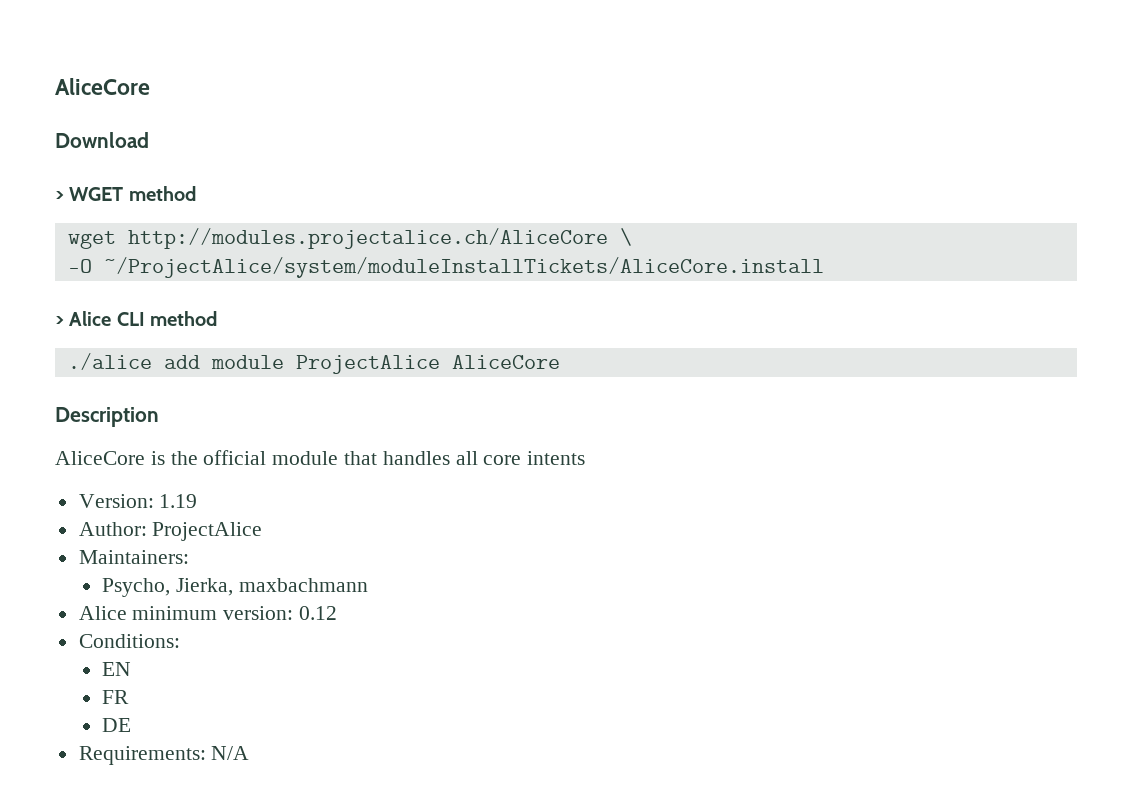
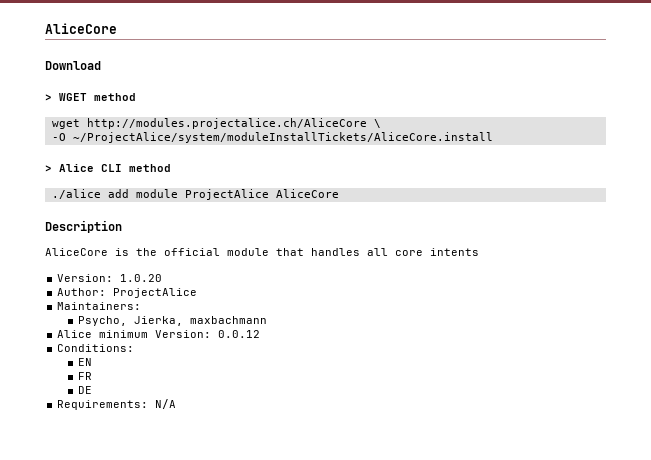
[159,494,198,508] 1.19 -> [120,274,163,282] 1.0.20
[223,606,338,620] version: 0.12 -> [155,330,261,338] Version: 0.0.12

